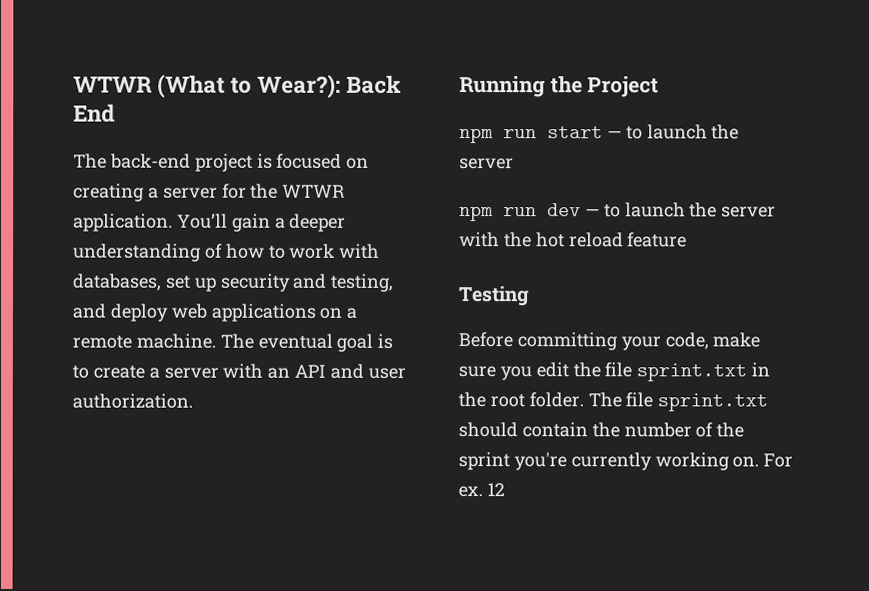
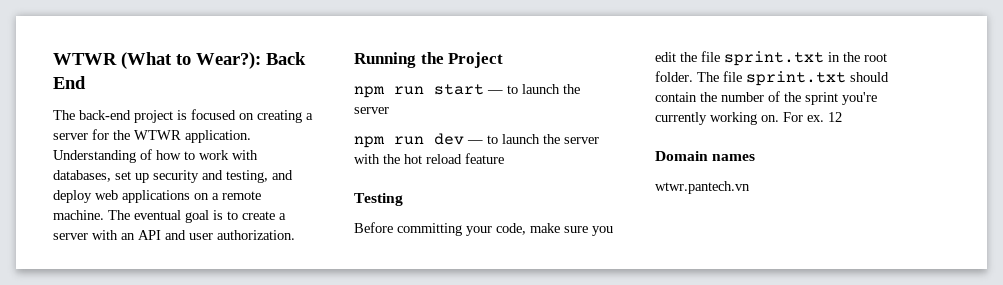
[176,213,347,232] [73,243,201,262] You’ll gain a deeper understanding -> [53,150,136,163] Understanding
(505, 490) none -> [655,151,756,161] [655,181,750,194] // Domain names // wtwr.pantech.vn

